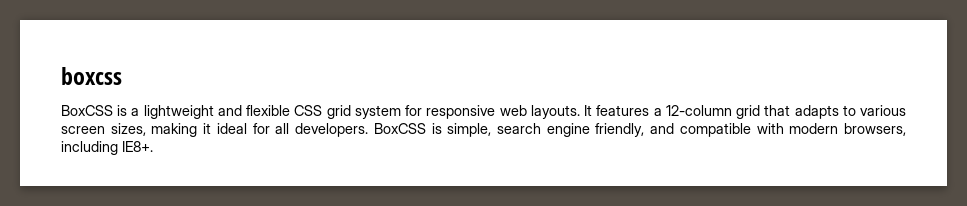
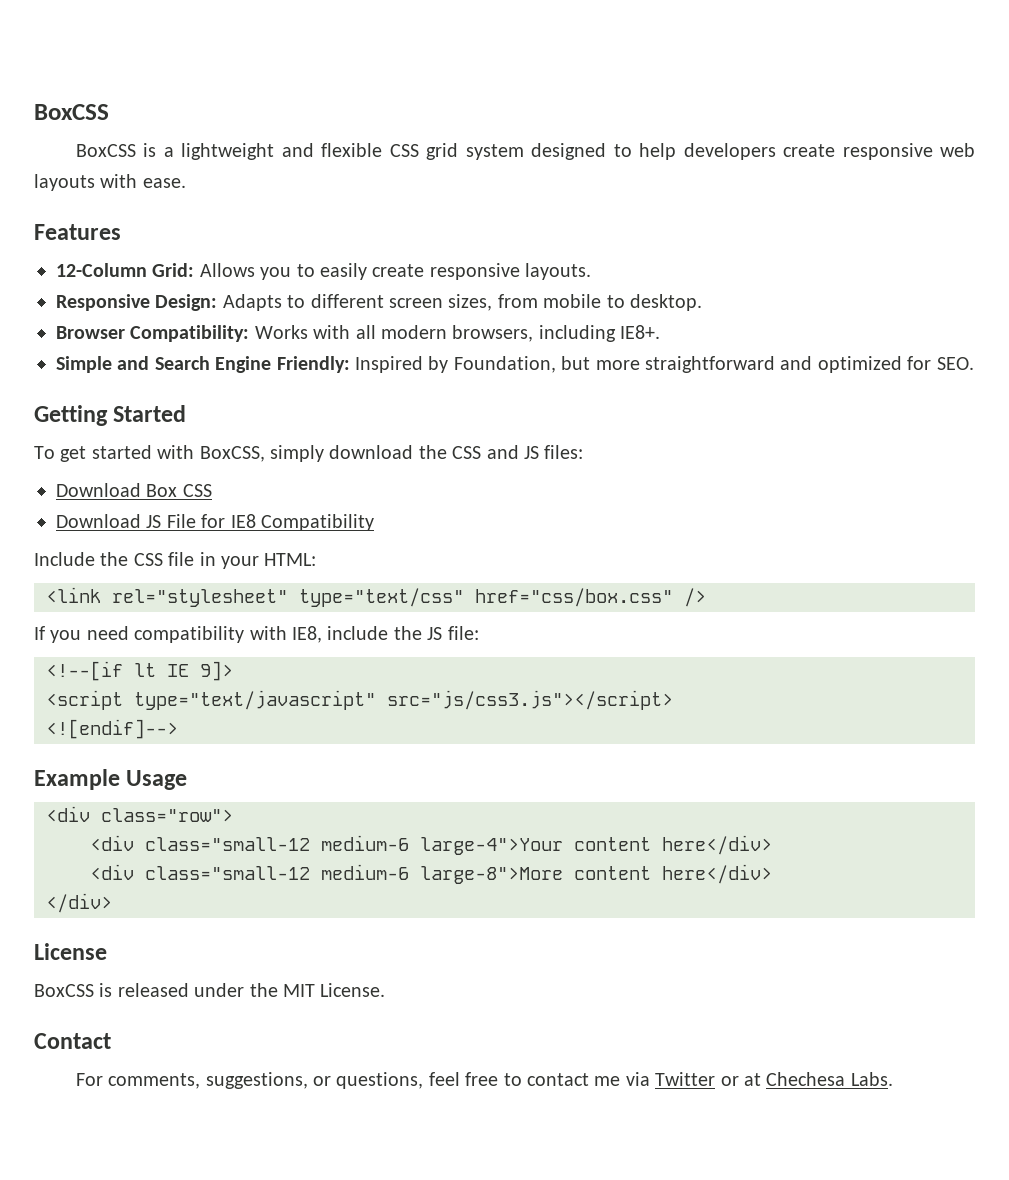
[61,67,122,85] boxcss -> [34,104,109,120] BoxCSS
[405,105,906,119] [61,123,906,137] [61,141,153,155] for responsive web layouts. It features a 12-column grid that adapts to various screen sizes, making it ideal for all developers. BoxCSS is simple, search engine friendly, and compatible with modern browsers, including IE8+. -> [531,143,976,160] [34,174,186,191] [34,224,121,240] [56,263,592,280] [56,294,702,311] [56,325,661,342] [56,356,974,373] [34,405,187,426] [34,445,584,462] [56,483,212,497] [56,514,374,531] [34,552,317,569] [46,587,706,607] [34,626,479,643] [46,661,233,681] [46,690,673,710] [46,719,178,739] [34,769,188,790] [46,806,233,822] [90,835,772,855] [90,864,772,884] [46,893,112,913] [34,943,107,960] [34,983,386,997] [34,1033,111,1049] [75,1072,893,1089] designed to help developers create responsive web layouts with ease. // Features // 12-Column Grid: Allows you to easily create responsive layouts. // Responsive Design: Adapts to different screen sizes, from mobile to desktop. // Browser Compatibility: Works with all modern browsers, including IE8+. // Simple and Search Engine Friendly: Inspired by Foundation, but more straightforward and optimized for SEO. // Getting Started // To get started with BoxCSS, simply download the CSS and JS files: // Download Box CSS // Download JS File for IE8 Compatibility // Include the CSS file in your HTML: // <link rel="stylesheet" type="text/css" href="css/box.css" /> // If you need compatibility with IE8, include the JS file: // <!--[if lt IE 9]> // <script type="text/javascript" src="js/css3.js"></script> // <![endif]--> // Example Usage // <div class="row"> // <div class="small-12 medium-6 large-4">Your content here</div> // <div class="small-12 medium-6 large-8">More content here</div> // </div> // License // BoxCSS is released under the MIT License. // Contact // For comments, suggestions, or questions, feel free to contact me via Twitter or at Chechesa Labs.

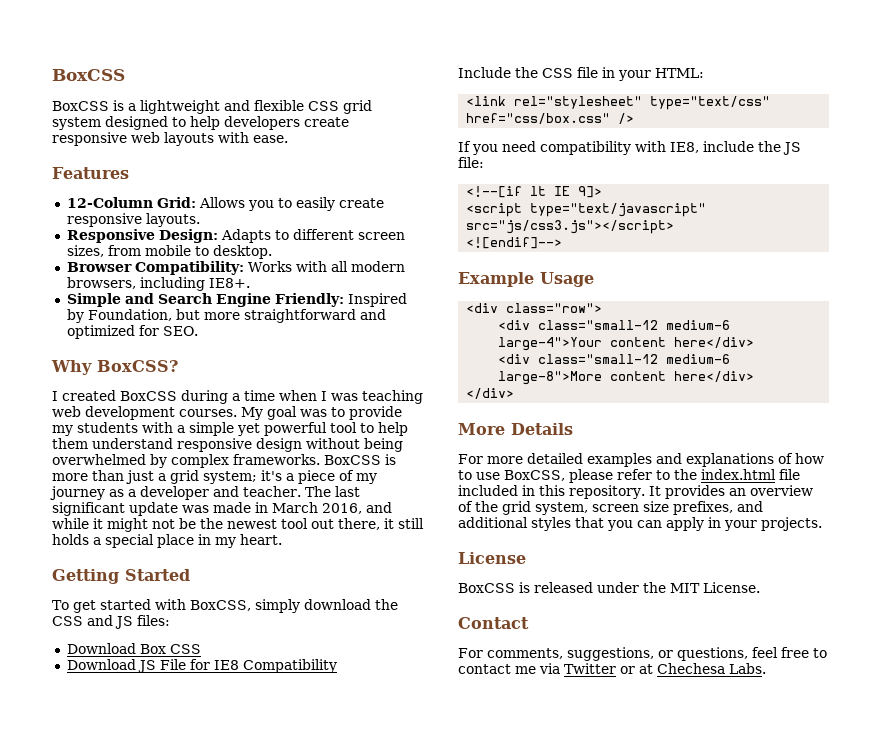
(974, 363) none -> [51,360,178,375] [52,390,423,404] [52,406,402,420] [52,422,408,436] [52,438,403,452] [52,454,396,468] [52,470,377,484] [50,486,360,500] [52,502,392,516] [52,518,424,532] [52,534,282,548] // Why BoxCSS? // I created BoxCSS during a time when I was teaching web development courses. My goal was to provide my students with a simple yet powerful tool to help them understand responsive design without being overwhelmed by complex frameworks. BoxCSS is more than just a grid system; it's a piece of my journey as a developer and teacher. The last significant update was made in March 2016, and while it might not be the newest tool out there, it still holds a special place in my heart.
(112, 903) none -> [458,423,573,435] [458,453,824,467] [458,469,800,483] [458,485,813,499] [458,501,763,515] [458,517,822,531] // More Details // For more detailed examples and explanations of how to use BoxCSS, please refer to the index.html file included in this repository. It provides an overview of the grid system, screen size prefixes, and additional styles that you can apply in your projects.

